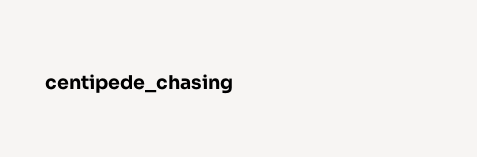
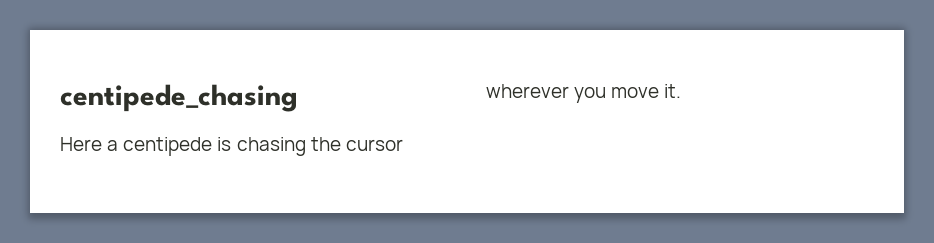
(233, 84) none -> [60,137,403,156] [486,84,682,103] // Here a centipede is chasing the cursor wherever you move it.

